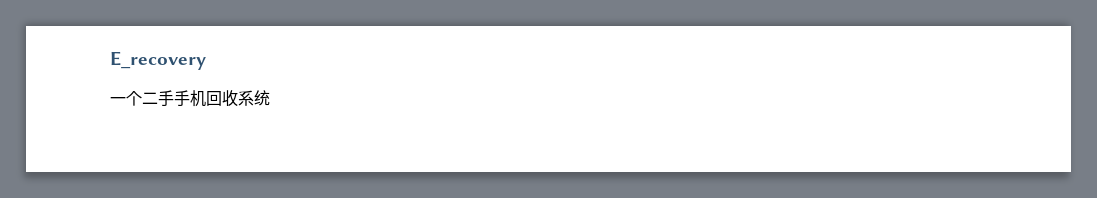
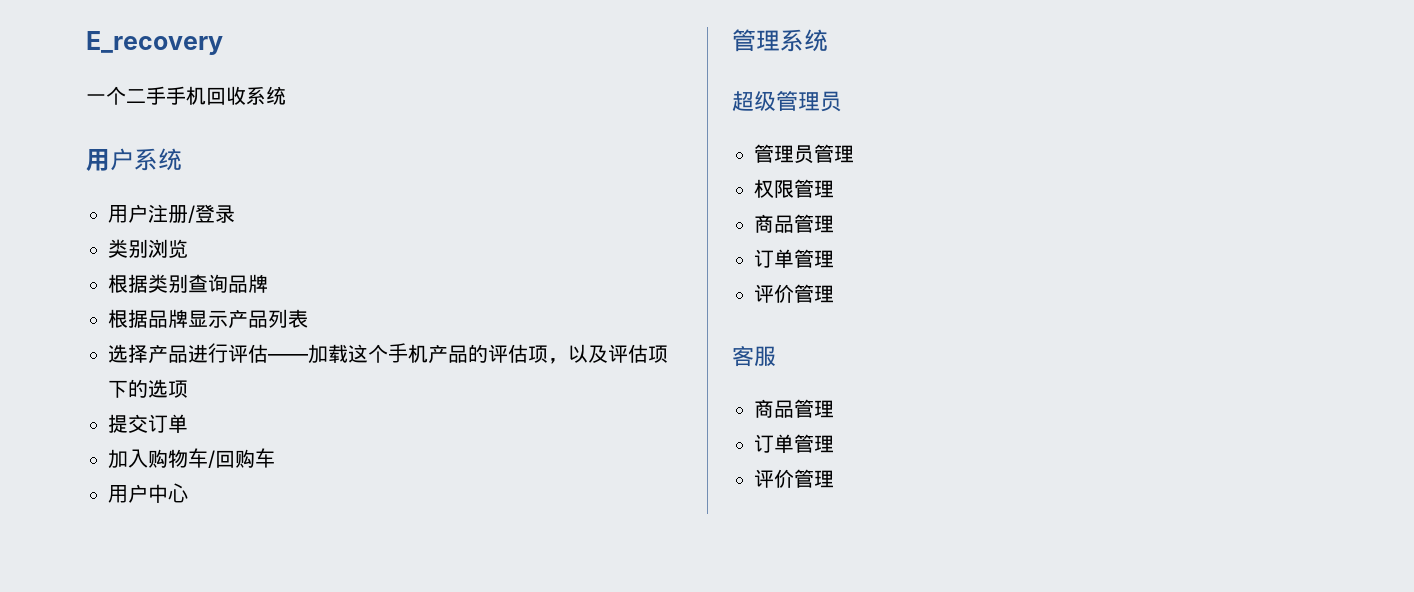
(270, 98) none -> [86,148,182,171] [108,204,235,223] [108,239,188,258] [108,274,268,293] [108,309,308,328] [108,343,668,364] [108,379,188,398] [108,414,188,433] [108,448,275,469] [108,483,188,503] [732,29,828,52] [732,91,842,112] [754,144,854,164] [754,179,834,198] [754,214,834,233] [754,249,834,268] [754,284,834,303] [732,346,776,367] [754,399,834,418] [754,434,834,453] [754,469,834,488] // ⽤户系统 // ⽤户注册/登录 // 类别浏览 // 根据类别查询品牌 // 根据品牌显示产品列表 // 选择产品进⾏评估——加载这个⼿机产品的评估项，以及评估项下的选项 // 提交订单 // 加⼊购物⻋/回购⻋ // ⽤户中⼼ // 管理系统 // 超级管理员 // 管理员管理 // 权限管理 // 商品管理 // 订单管理 // 评价管理 // 客服 // 商品管理 // 订单管理 // 评价管理

